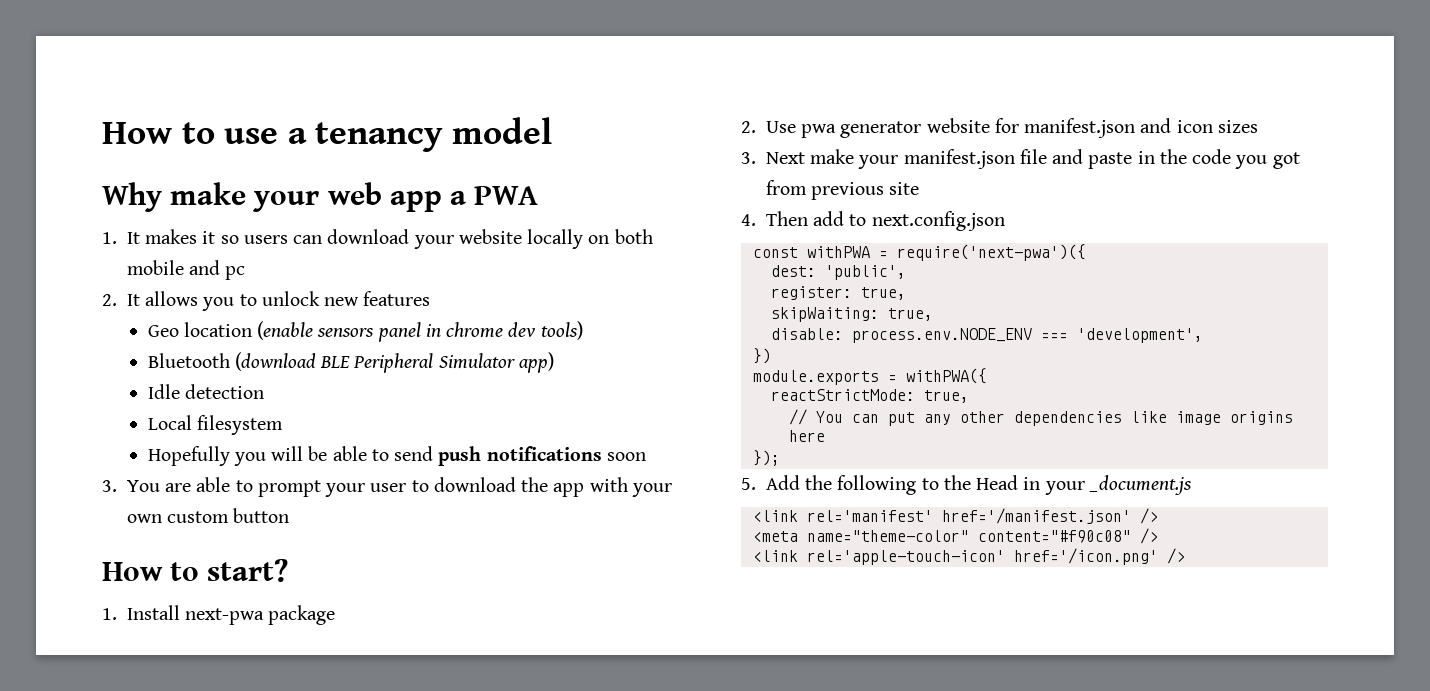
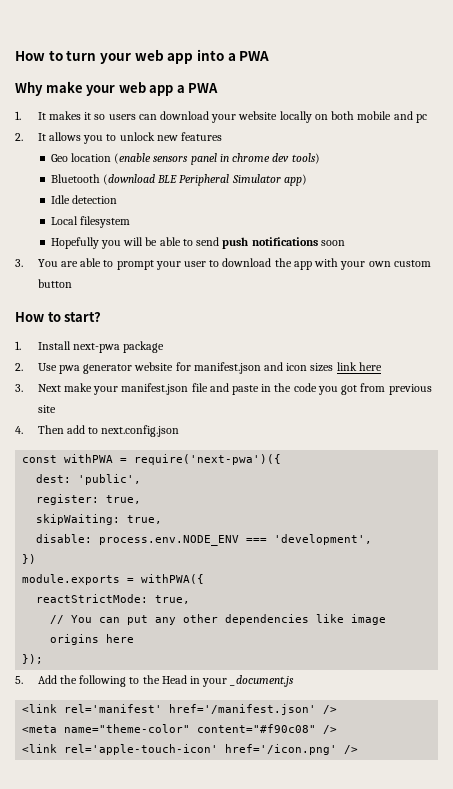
[102,117,552,152] How to use a tenancy model -> [15,49,270,64] How to turn your web app into a PWA
(1258, 126) none -> [336,362,382,371] link here

